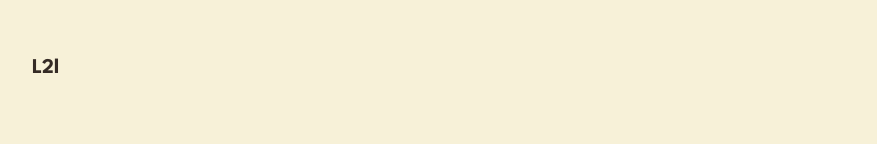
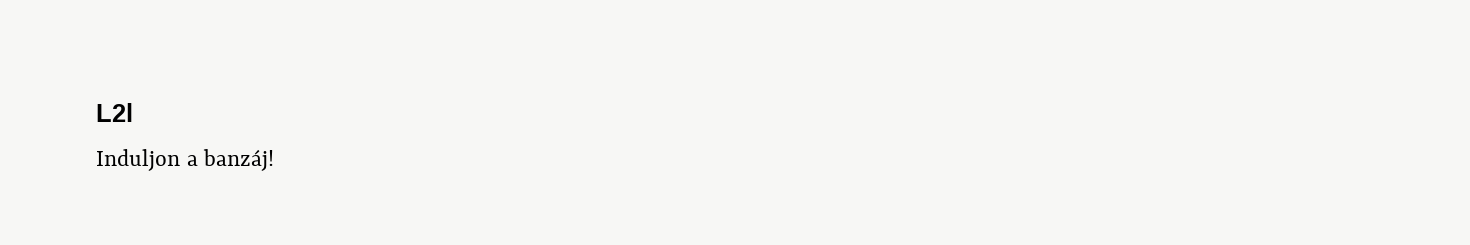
(59, 65) none -> [96,149,275,171] // Induljon a banzáj!

